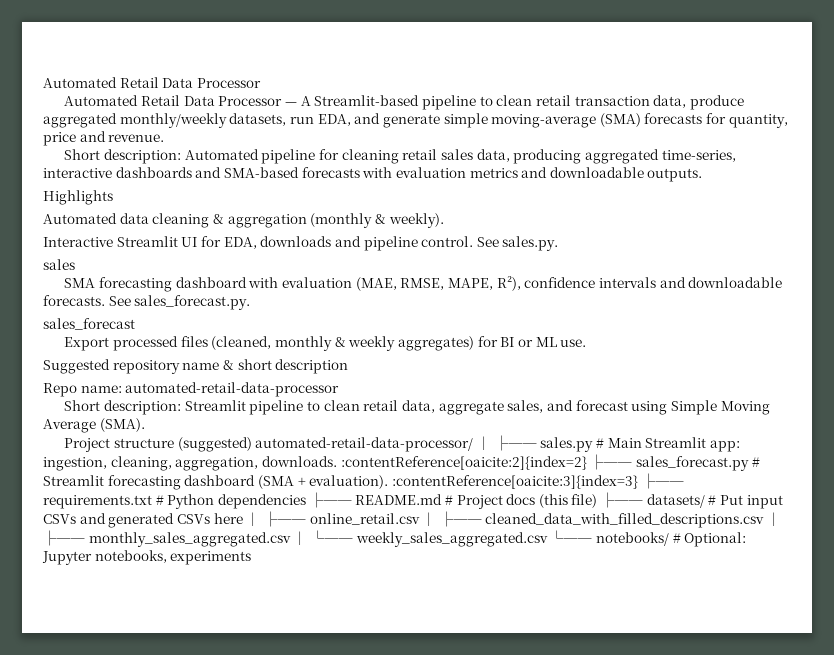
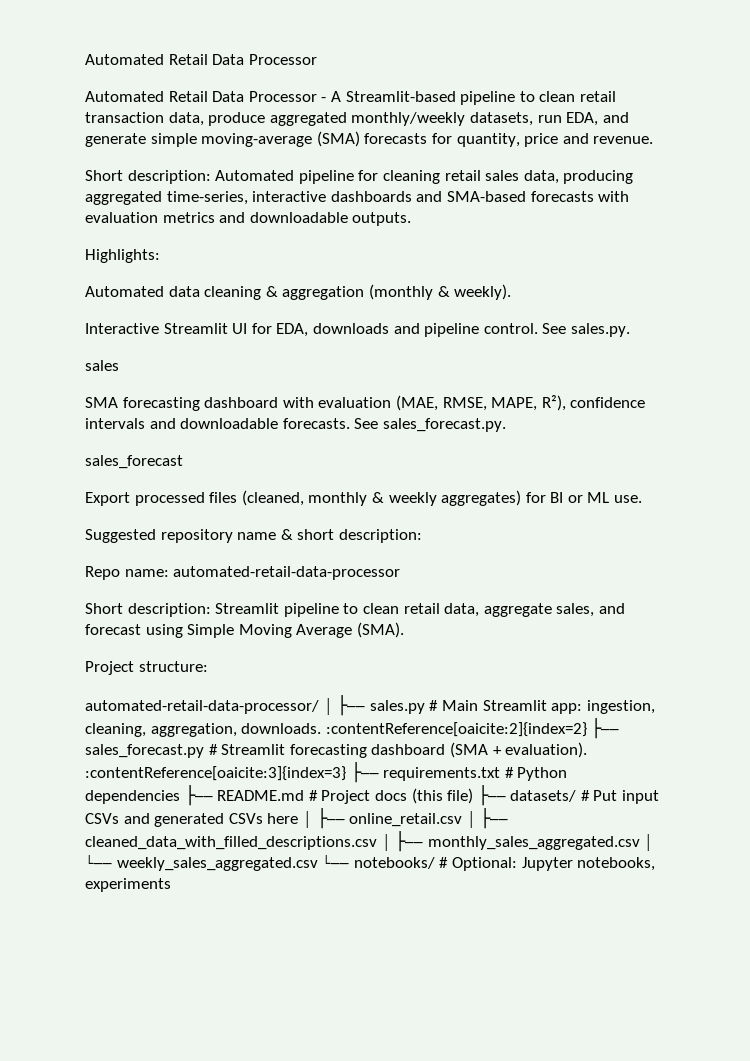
[285,102,298,106] — -> [321,97,327,102] -
[43,190,113,205] Highlights -> [85,249,160,263] Highlights:
[275,359,349,374] description -> [338,529,422,543] description:
[114,437,252,452] structure (suggested) -> [138,661,208,672] structure: //

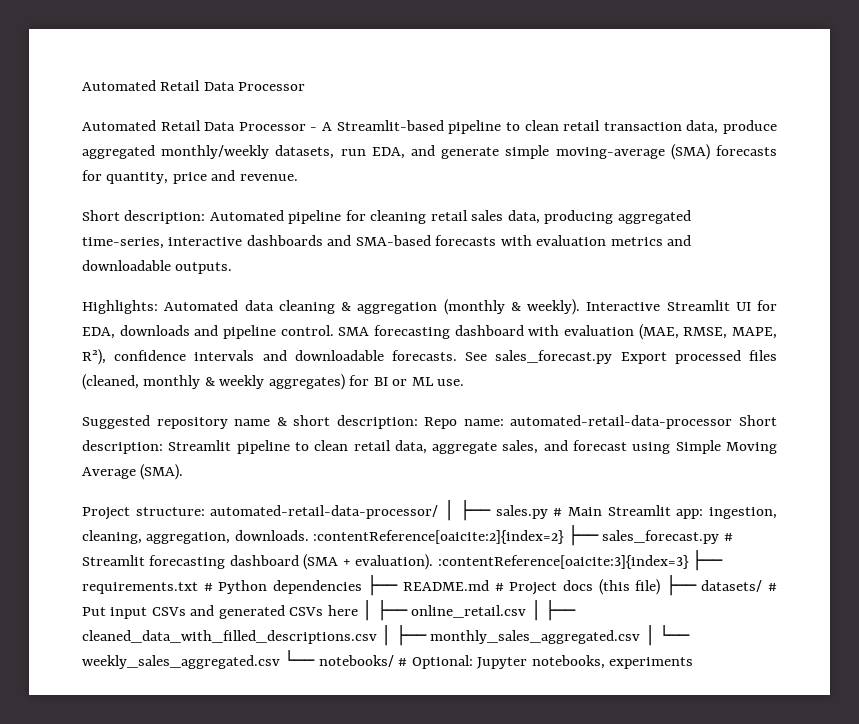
(160, 256) // -> (158, 307) none
(512, 292) // -> (580, 307) none
[542,323,630,337] [85,360,119,371] See sales.py. // sales // -> (334, 330) none
[382,418,506,432] [85,455,183,469] sales_forecast.py. // sales_forecast // -> [495,350,613,364] sales_forecast.py
(422, 536) // -> (418, 422) none
(401, 573) // -> (733, 422) none
(208, 666) // -> (205, 511) none

